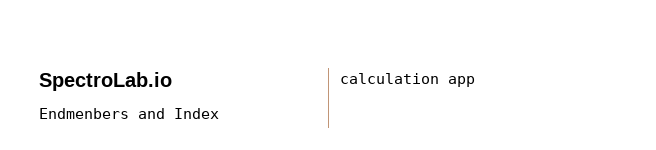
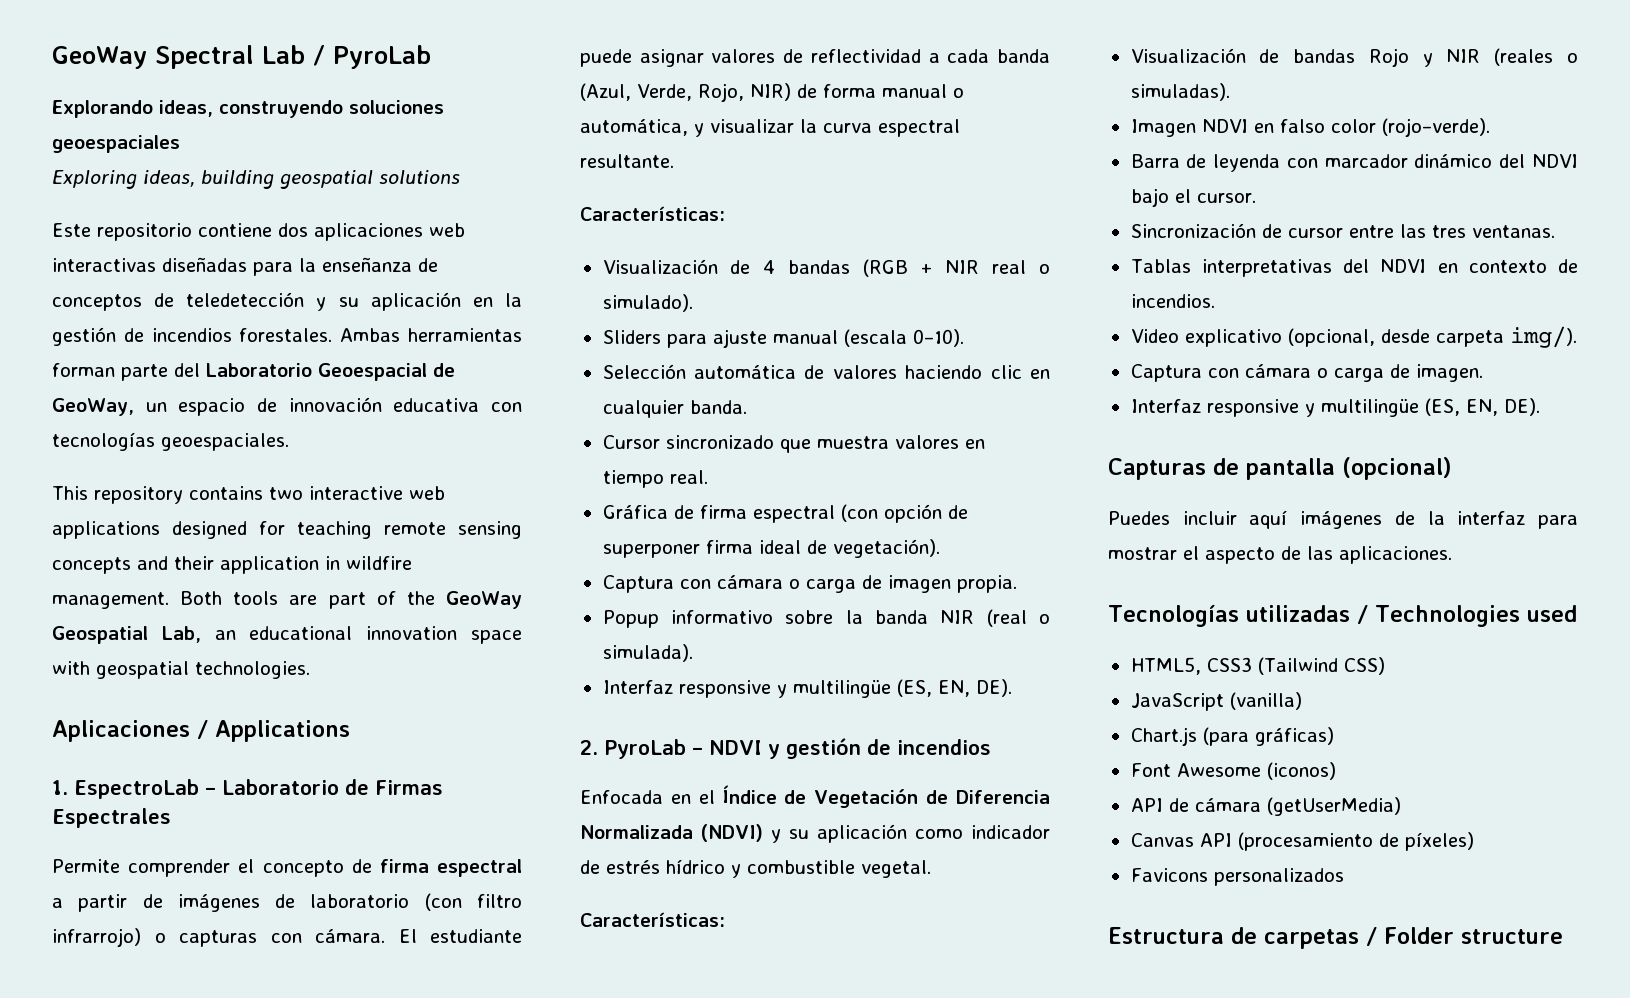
[39,72,172,91] [39,108,219,119] [340,73,475,87] SpectroLab.io // Endmenbers and Index calculation app -> [52,45,431,69] [52,100,444,118] [52,135,180,153] [52,170,460,189] [52,223,465,241] [52,257,438,276] [52,292,523,311] [52,327,522,346] [52,363,455,381] [52,397,522,416] [52,432,289,451] [52,486,445,504] [52,521,522,539] [52,556,412,574] [52,591,523,609] [52,626,522,644] [52,661,310,679] [52,720,350,742] [52,779,443,799] [52,808,171,828] [52,859,522,877] [52,893,522,912] [52,928,522,947] [580,49,1050,67] [580,83,964,102] [580,119,960,137] [580,154,674,168] [580,206,725,221] [602,259,1050,277] [602,294,693,312] [602,329,964,348] [602,364,1050,379] [602,400,747,418] [602,435,985,453] [602,470,708,488] [602,504,968,523] [602,539,940,558] [602,575,1017,593] [602,609,1050,628] [602,644,693,662] [602,679,1012,698] [580,738,991,759] [580,785,1050,808] [580,824,1050,843] [580,859,931,878] [580,912,725,927] [1130,48,1578,67] [1130,83,1230,101] [1130,118,1490,137] [1130,154,1578,172] [1130,188,1256,207] [1130,223,1555,238] [1130,259,1578,277] [1130,294,1215,308] [1130,326,1577,348] [1130,364,1483,382] [1130,398,1540,417] [1108,457,1452,480] [1108,510,1578,529] [1108,546,1452,564] [1108,604,1577,627] [1130,657,1385,675] [1130,692,1302,711] [1130,727,1334,746] [1130,762,1336,780] [1130,797,1401,816] [1130,832,1474,851] [1130,868,1344,886] [1108,927,1563,949] GeoWay Spectral Lab / PyroLab // Explorando ideas, construyendo soluciones geoespaciales // Exploring ideas, building geospatial solutions // Este repositorio contiene dos aplicaciones web interactivas diseñadas para la enseñanza de conceptos de teledetección y su aplicación en la gestión de incendios forestales. Ambas herramientas forman parte del Laboratorio Geoespacial de GeoWay, un espacio de innovación educativa con tecnologías geoespaciales. // This repository contains two interactive web applications designed for teaching remote sensing concepts and their application in wildfire management. Both tools are part of the GeoWay Geospatial Lab, an educational innovation space with geospatial technologies. // Aplicaciones / Applications // 1. EspectroLab – Laboratorio de Firmas Espectrales // Permite comprender el concepto de firma espectral a partir de imágenes de laboratorio (con filtro infrarrojo) o capturas con cámara. El estudiante puede asignar valores de reflectividad a cada banda (Azul, Verde, Rojo, NIR) de forma manual o automática, y visualizar la curva espectral resultante. // Características: // Visualización de 4 bandas (RGB + NIR real o simulado). // Sliders para ajuste manual (escala 0–10). // Selección automática de valores haciendo clic en cualquier banda. // Cursor sincronizado que muestra valores en tiempo real. // Gráfica de firma espectral (con opción de superponer firma ideal de vegetación). // Captura con cámara o carga de imagen propia. // Popup informativo sobre la banda NIR (real o simulada). // Interfaz responsive y multilingüe (ES, EN, DE). // 2. PyroLab – NDVI y gestión de incendios // Enfocada en el Índice de Vegetación de Diferencia Normalizada (NDVI) y su aplicación como indicador de estrés hídrico y combustible vegetal. // Características: // Visualización de bandas Rojo y NIR (reales o simuladas). // Imagen NDVI en falso color (rojo–verde). // Barra de leyenda con marcador dinámico del NDVI bajo el cursor. // Sincronización de cursor entre las tres ventanas. // Tablas interpretativas del NDVI en contexto de incendios. // Video explicativo (opcional, desde carpeta img/). // Captura con cámara o carga de imagen. // Interfaz responsive y multilingüe (ES, EN, DE). // Capturas de pantalla (opcional) // Puedes incluir aquí imágenes de la interfaz para mostrar el aspecto de las aplicaciones. // Tecnologías utilizadas / Technologies used // HTML5, CSS3 (Tailwind CSS) // JavaScript (vanilla) // Chart.js (para gráficas) // Font Awesome (iconos) // API de cámara (getUserMedia) // Canvas API (procesamiento de píxeles) // Favicons personalizados // Estructura de carpetas / Folder structure

